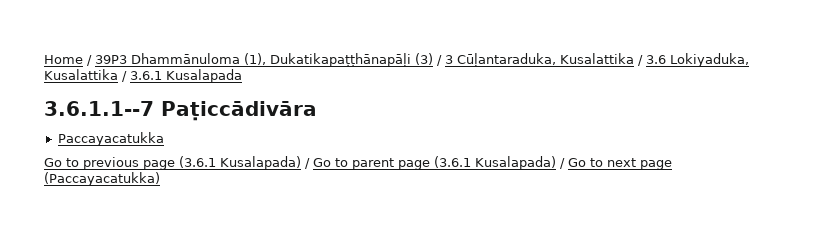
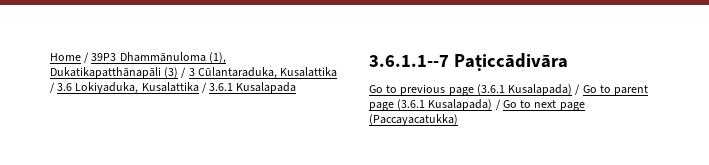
[57,132,164,146] // Paccayacatukka -> (568, 62) none

